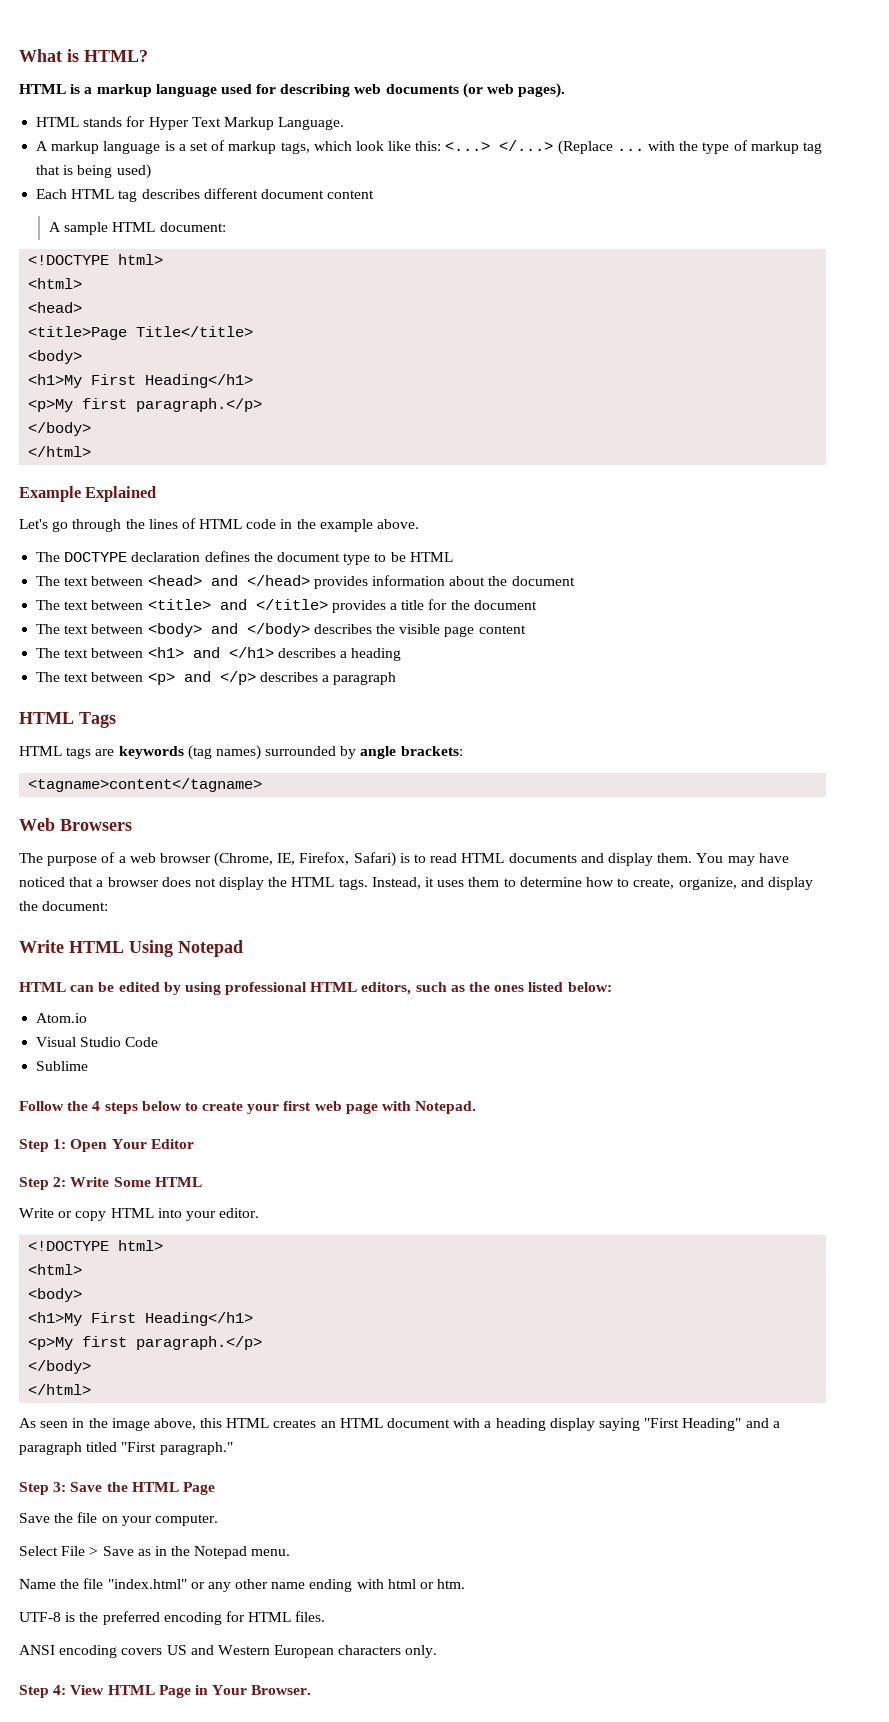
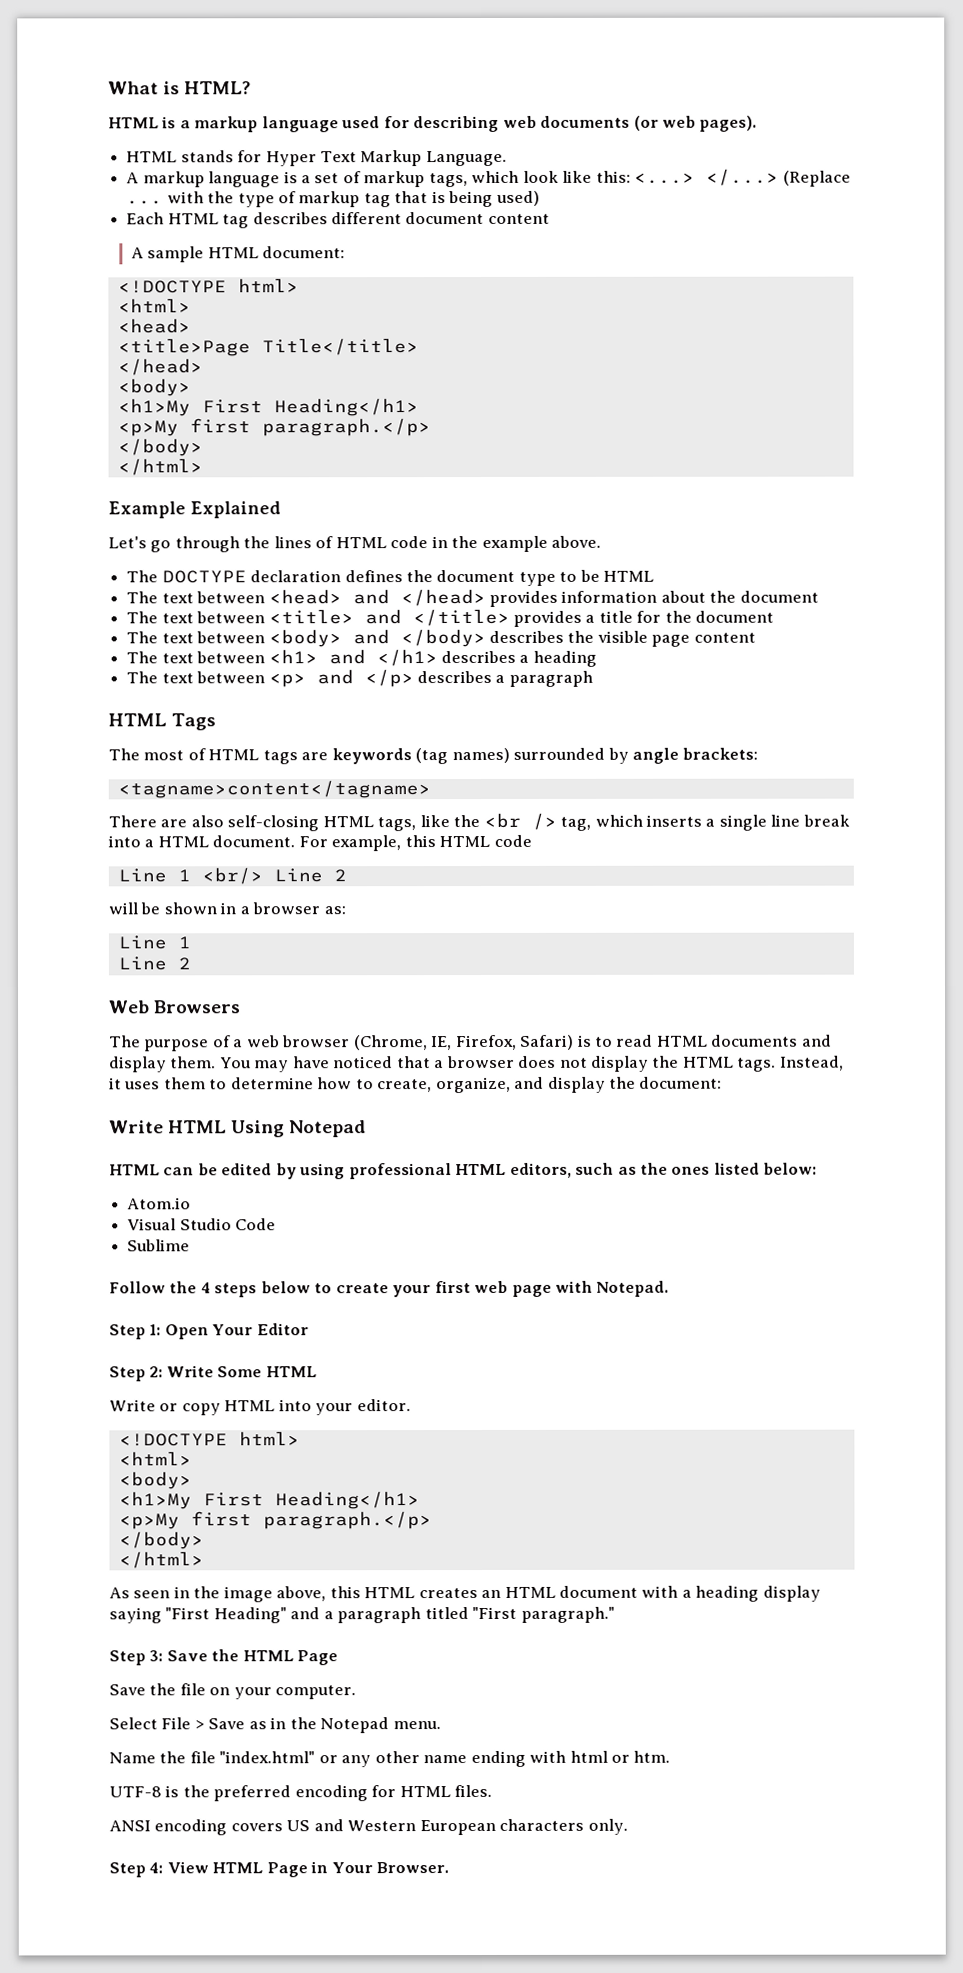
(254, 331) none -> [117,358,203,376] // </head>
(116, 720) none -> [108,748,206,761] The most of
(263, 785) none -> [108,812,850,832] [108,834,532,852] [117,867,347,885] [108,902,346,915] [117,935,191,950] [117,956,191,971] // There are also self-closing HTML tags, like the <br /> tag, which inserts a single line break into a HTML document. For example, this HTML code // Line 1 <br/> Line 2 // will be shown in a browser as: // Line 1 // Line 2

